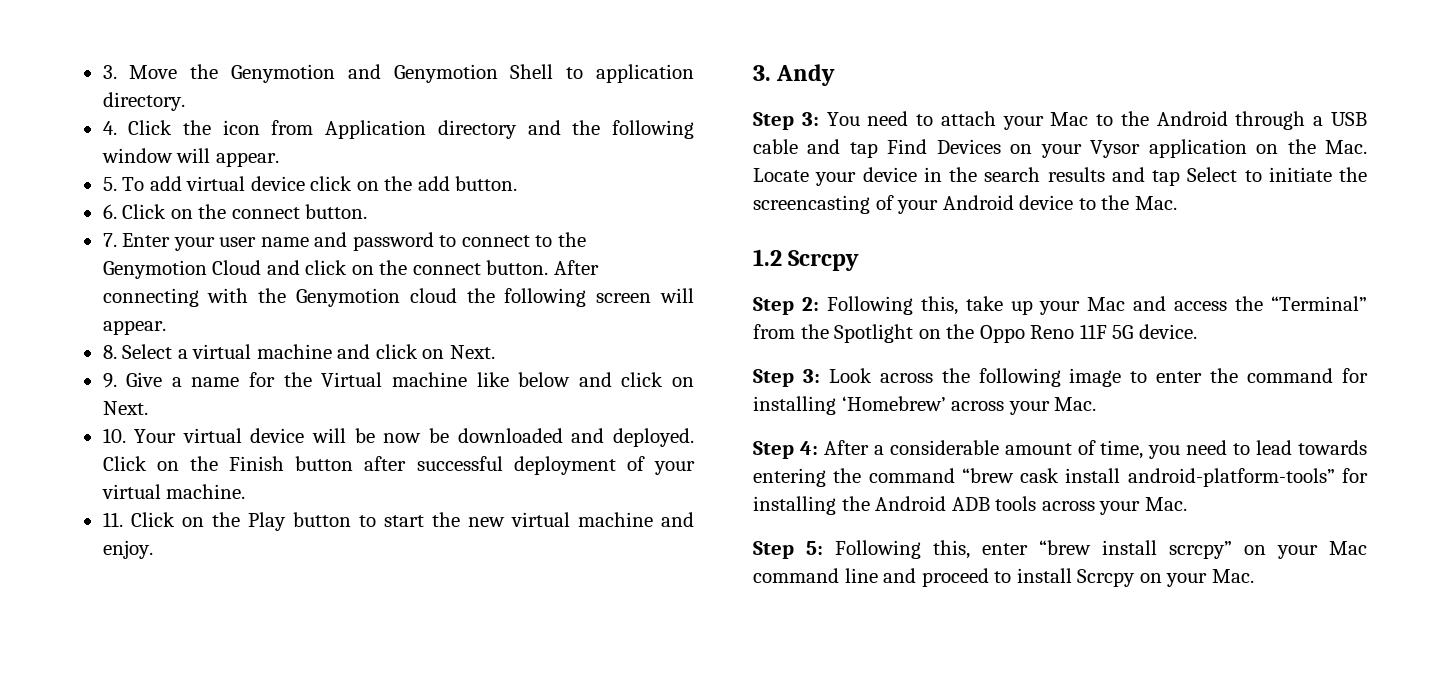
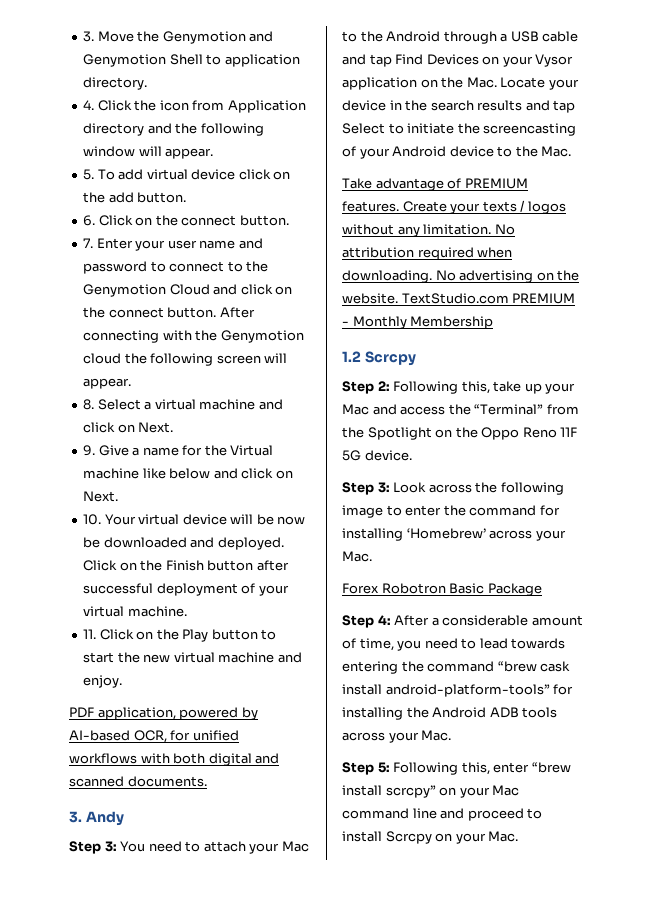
(153, 549) none -> [69,707,258,720] [69,730,239,743] [69,753,280,766] [69,776,207,787] // PDF application, powered by AI-based OCR, for unified workflows with both digital and scanned documents.
(1177, 203) none -> [342,178,528,191] [342,200,566,214] [342,224,515,237] [342,247,513,260] [342,270,580,283] [342,293,576,304] [342,316,494,329] // Take advantage of PREMIUM features. Create your texts / logos without any limitation. No attribution required when downloading. No advertising on the website. TextStudio.com PREMIUM - Monthly Membership
(1097, 404) none -> [342,583,542,596] // Forex Robotron Basic Package

